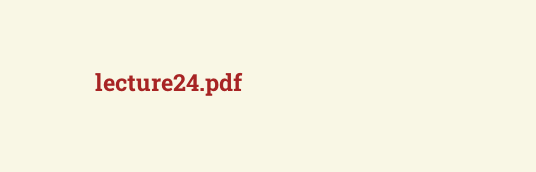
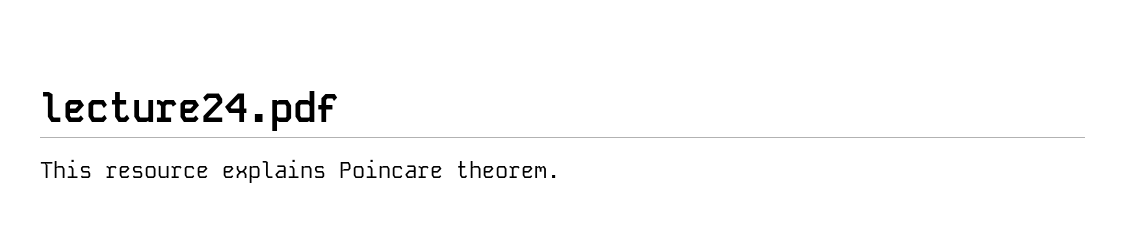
(243, 84) none -> [40,159,560,183] // This resource explains Poincare theorem.

